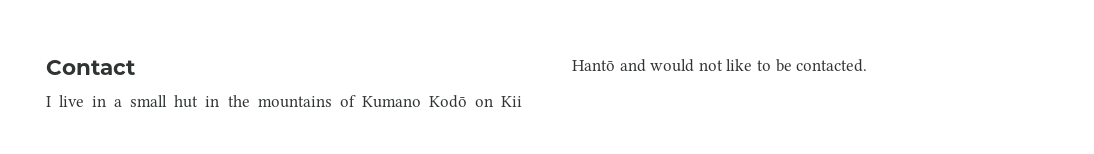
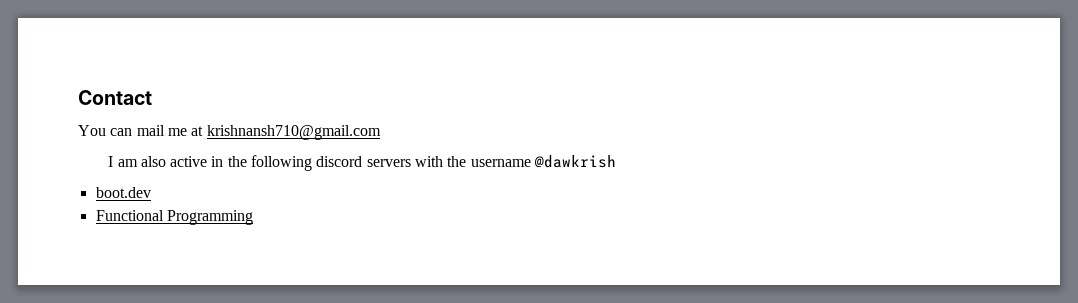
[46,95,522,108] [572,59,868,72] I live in a small hut in the mountains of Kumano Kodō on Kii Hantō and would not like to be contacted. -> [78,125,381,140] [108,155,617,171] [95,187,151,198] [95,210,253,225] You can mail me at krishnansh710@gmail.com // I am also active in the following discord servers with the username @dawkrish // boot.dev // Functional Programming

